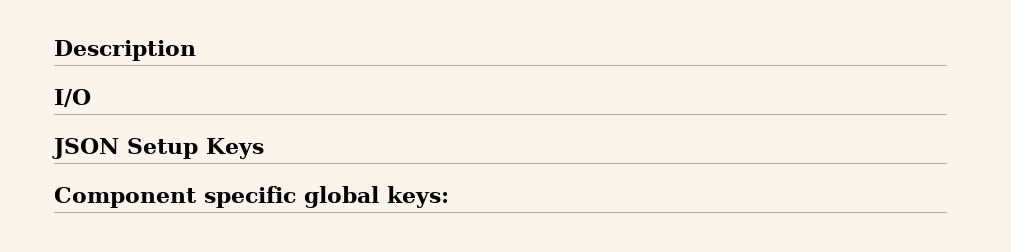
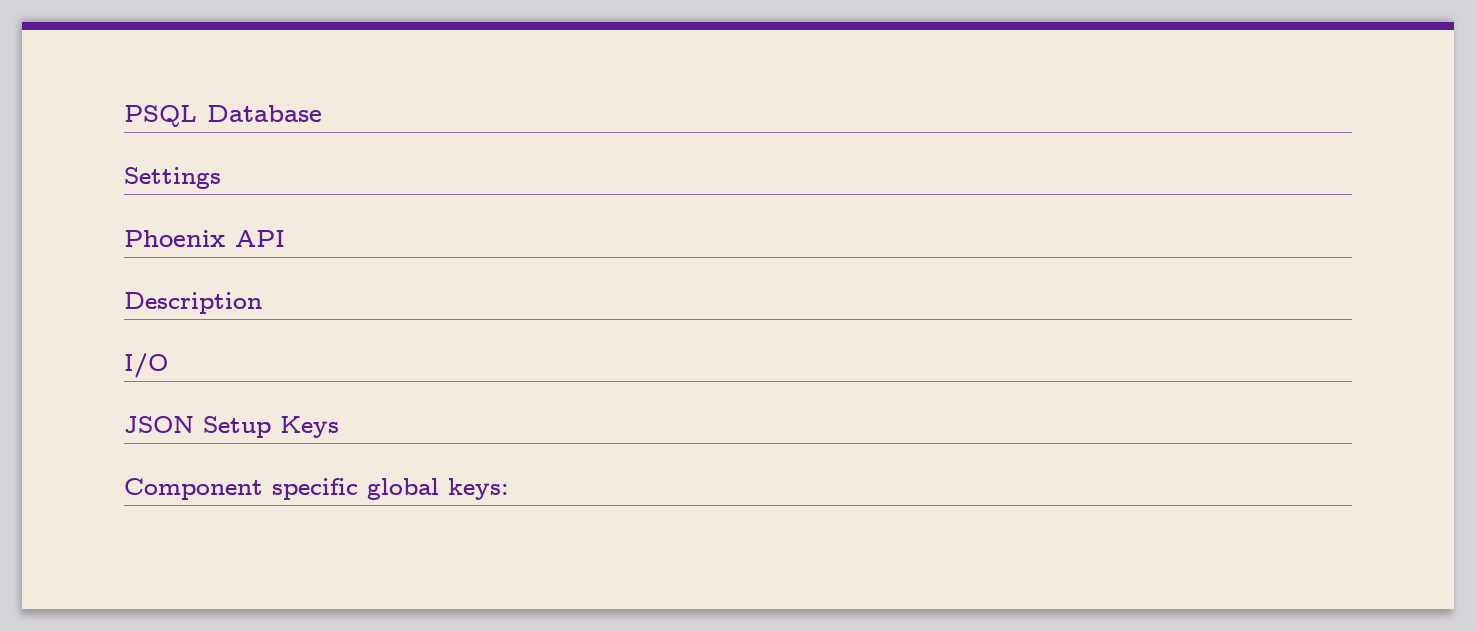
(54, 50) none -> [124,105,322,127] [124,167,221,189] [124,230,285,247] PSQL Database // Settings // Phoenix API //

